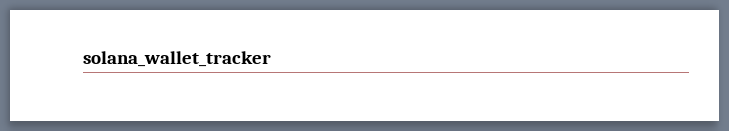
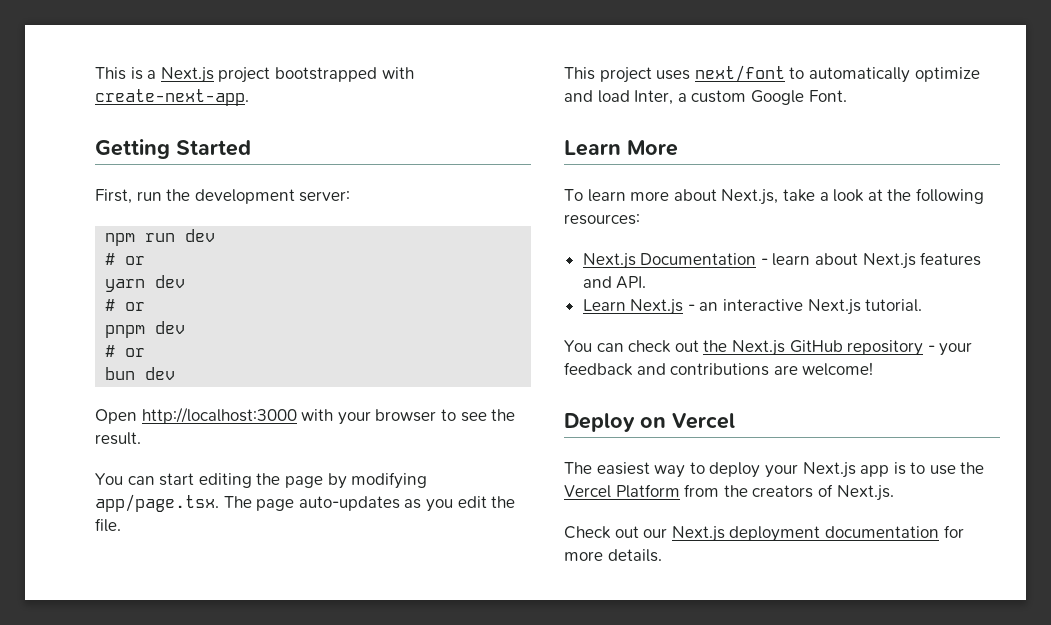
[83,51,271,67] solana_wallet_tracker -> [95,67,414,83] [95,89,249,106] [95,139,251,159] [95,189,351,204] [105,229,216,246] [105,253,146,265] [105,275,186,292] [105,299,146,311] [105,321,186,338] [105,345,146,357] [105,367,176,380] [95,407,516,425] [95,432,141,445] [95,472,428,489] [95,494,516,512] [95,518,121,532] [564,65,980,83] [564,90,847,105] [564,140,678,156] [564,188,984,205] [564,214,640,225] [582,252,982,269] [582,276,647,289] [582,299,923,315] [564,340,973,356] [564,362,874,376] [564,413,735,432] [564,462,985,478] [564,484,894,501] [564,525,964,542] [564,549,662,562] This is a Next.js project bootstrapped with create-next-app. // Getting Started // First, run the development server: // npm run dev // # or // yarn dev // # or // pnpm dev // # or // bun dev // Open http://localhost:3000 with your browser to see the result. // You can start editing the page by modifying app/page.tsx. The page auto-updates as you edit the file. // This project uses next/font to automatically optimize and load Inter, a custom Google Font. // Learn More // To learn more about Next.js, take a look at the following resources: // Next.js Documentation - learn about Next.js features and API. // Learn Next.js - an interactive Next.js tutorial. // You can check out the Next.js GitHub repository - your feedback and contributions are welcome! // Deploy on Vercel // The easiest way to deploy your Next.js app is to use the Vercel Platform from the creators of Next.js. // Check out our Next.js deployment documentation for more details.

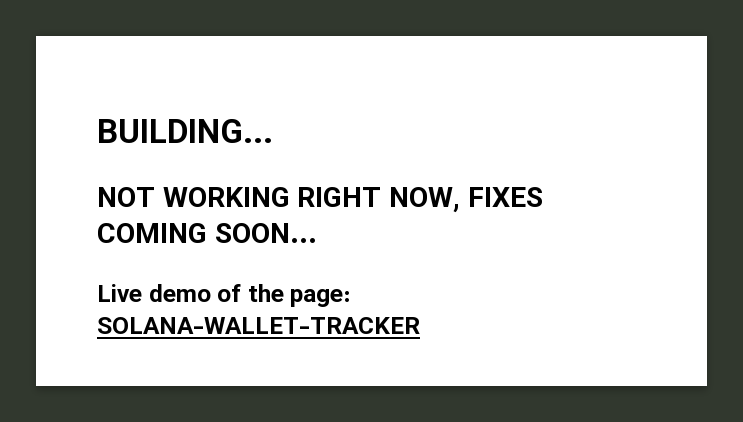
[95,67,414,83] [95,89,249,106] [95,139,251,159] [95,189,351,204] [105,229,216,246] [105,253,146,265] [105,275,186,292] [105,299,146,311] [105,321,186,338] [105,345,146,357] [105,367,176,380] [95,407,516,425] [95,432,141,445] [95,472,428,489] [95,494,516,512] [95,518,121,532] [564,65,980,83] [564,90,847,105] [564,140,678,156] [564,188,984,205] [564,214,640,225] [582,252,982,269] [582,276,647,289] [582,299,923,315] [564,340,973,356] [564,362,874,376] [564,413,735,432] [564,462,985,478] [564,484,894,501] [564,525,964,542] [564,549,662,562] This is a Next.js project bootstrapped with create-next-app. // Getting Started // First, run the development server: // npm run dev // # or // yarn dev // # or // pnpm dev // # or // bun dev // Open http://localhost:3000 with your browser to see the result. // You can start editing the page by modifying app/page.tsx. The page auto-updates as you edit the file. // This project uses next/font to automatically optimize and load Inter, a custom Google Font. // Learn More // To learn more about Next.js, take a look at the following resources: // Next.js Documentation - learn about Next.js features and API. // Learn Next.js - an interactive Next.js tutorial. // You can check out the Next.js GitHub repository - your feedback and contributions are welcome! // Deploy on Vercel // The easiest way to deploy your Next.js app is to use the Vercel Platform from the creators of Next.js. // Check out our Next.js deployment documentation for more details. -> [97,119,273,143] [97,187,543,213] [97,223,317,243] [97,284,352,307] [97,317,420,334] BUILDING... // NOT WORKING RIGHT NOW, FIXES COMING SOON... // Live demo of the page: SOLANA-WALLET-TRACKER

